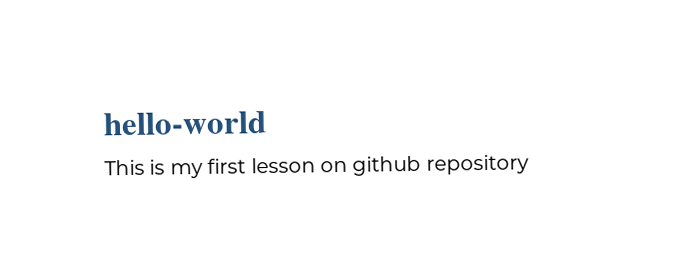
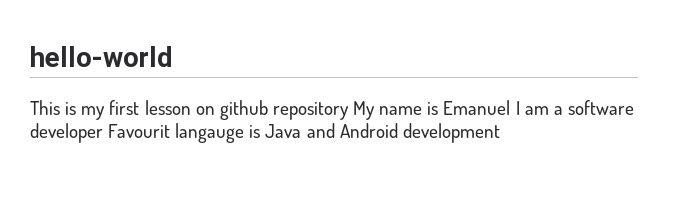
(529, 164) none -> [353,100,634,120] [30,123,500,143] My name is Emanuel I am a software developer Favourit langauge is Java and Android development

